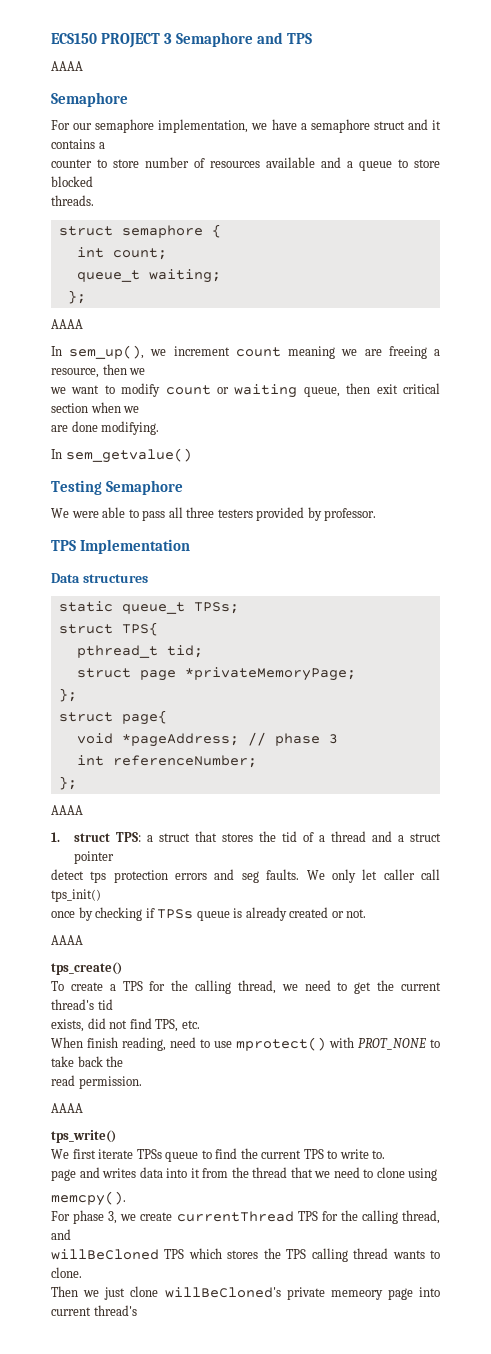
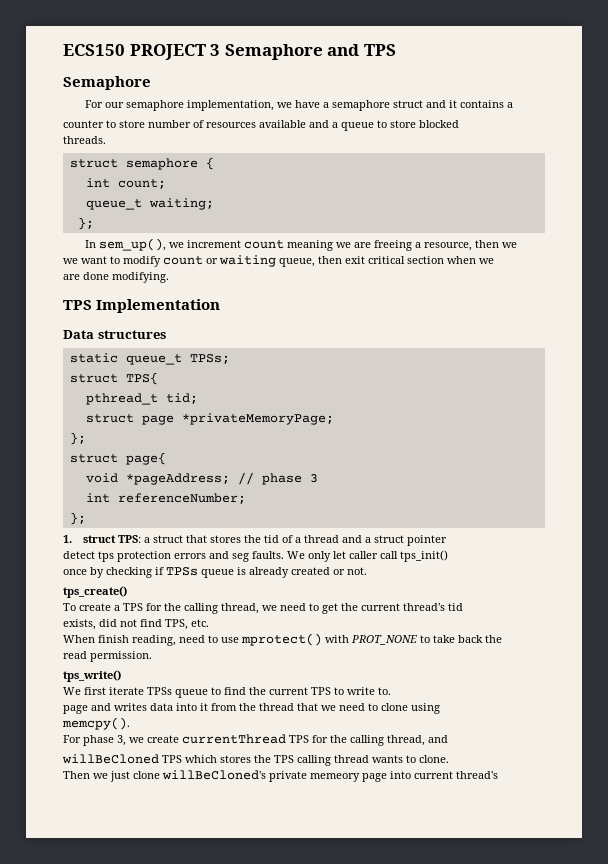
[51,61,83,71] // AAAA -> (396, 50) none
[51,319,83,329] // AAAA -> (94, 223) none
[51,448,192,463] [51,480,183,495] [51,507,377,521] // In sem_getvalue() // Testing Semaphore // We were able to pass all three testers provided by professor. -> (169, 277) none
[51,805,83,815] // AAAA -> (86, 518) none
[51,935,83,945] // AAAA -> (367, 571) none
[51,1103,83,1113] // AAAA -> (152, 656) none

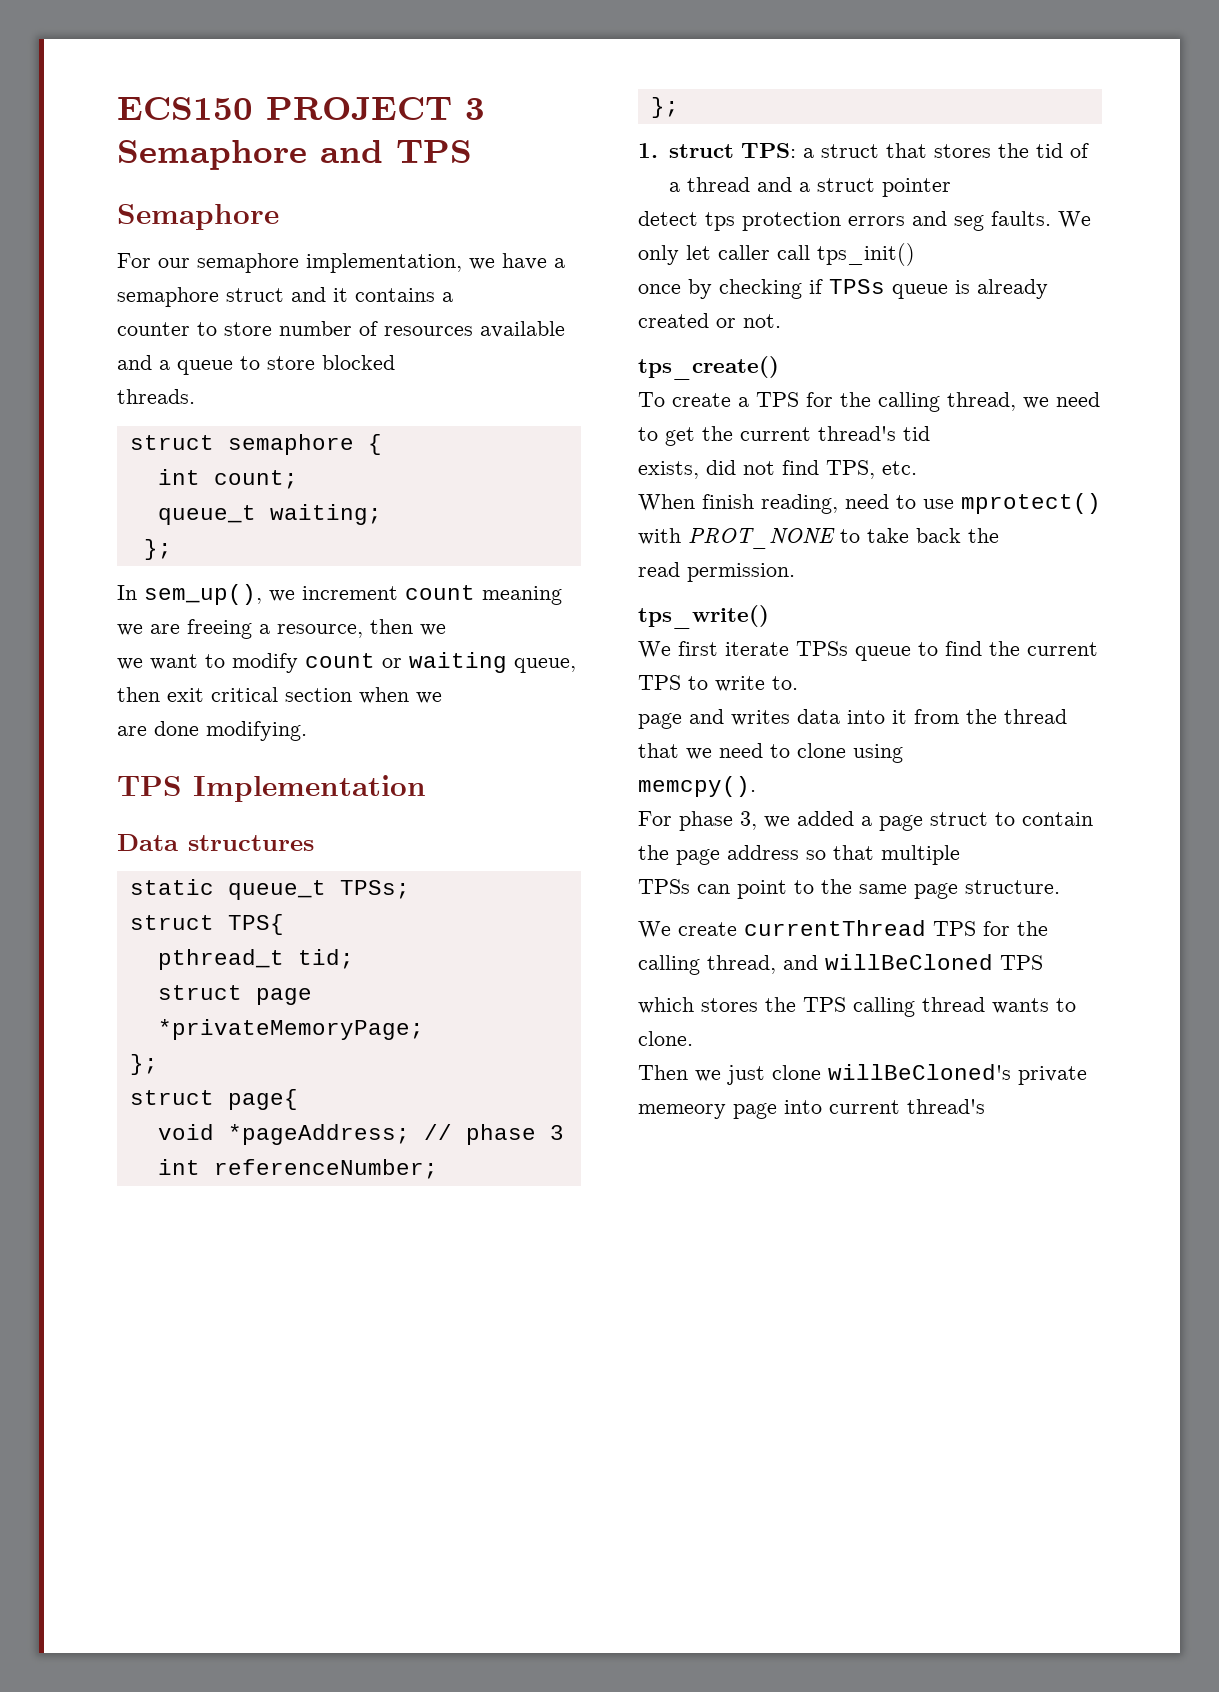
(144, 740) none -> [797,811,1093,831] [638,845,960,865] [638,879,1060,899] [638,921,671,938] added a page struct to contain the page address so that multiple // TPSs can point to the same page structure. // We
(448, 739) // -> (818, 962) none
(182, 759) none -> (1043, 962) //

